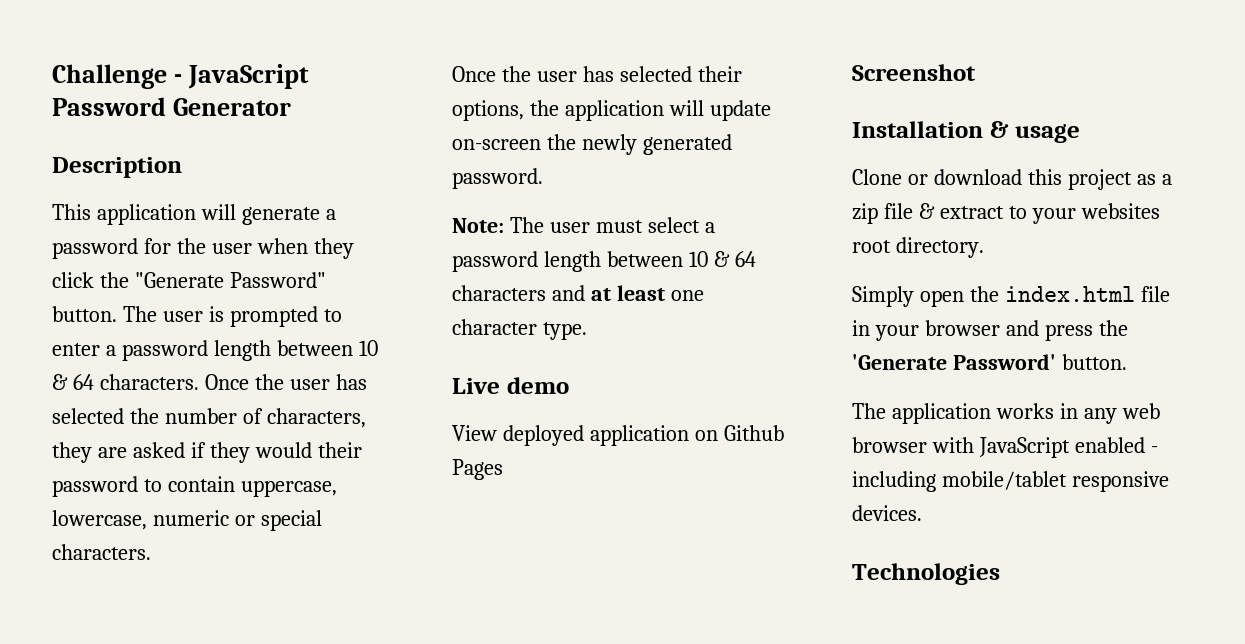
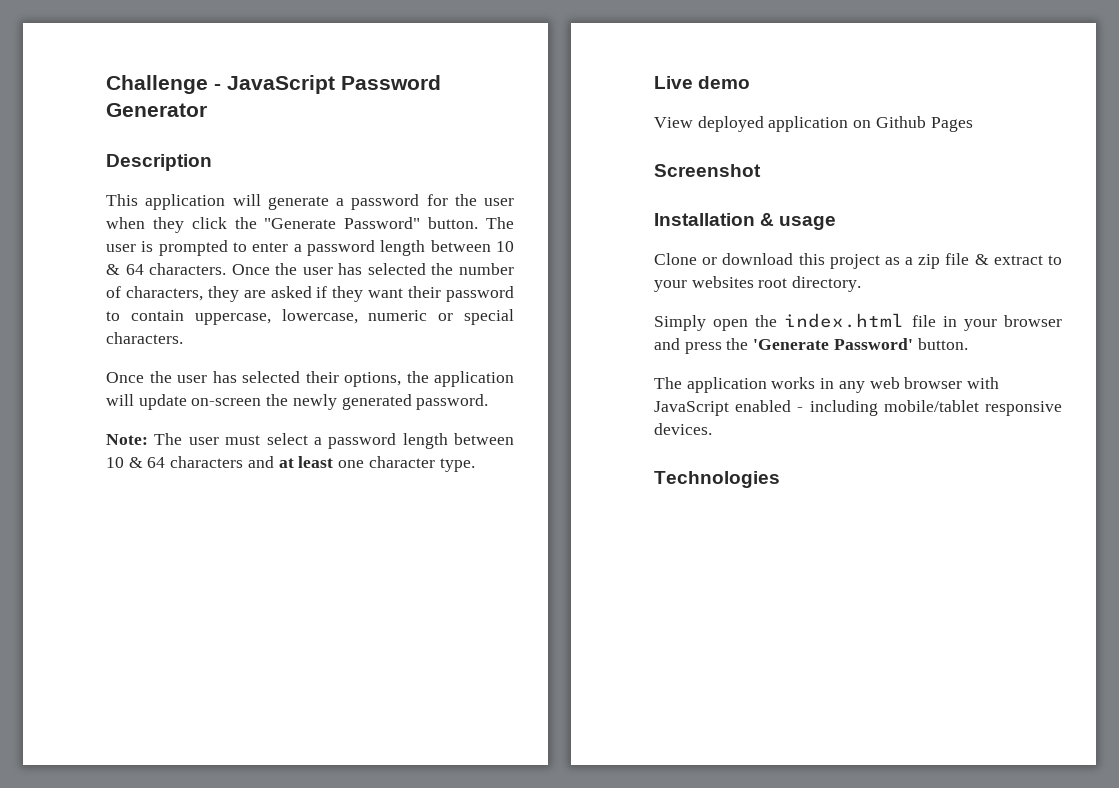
[254,442,312,458] would -> [368,288,404,298] want

